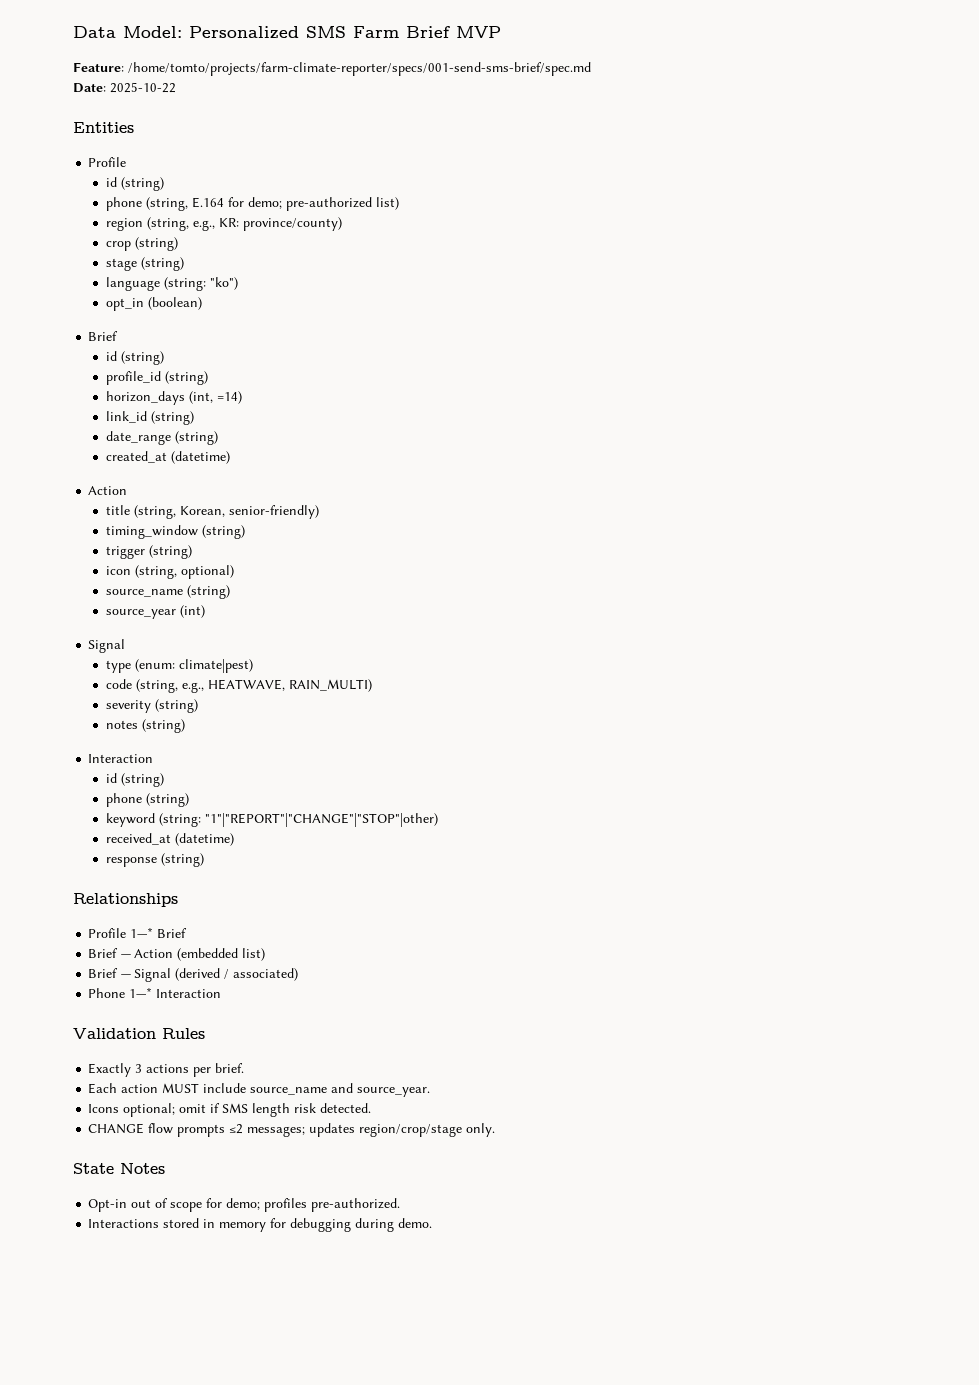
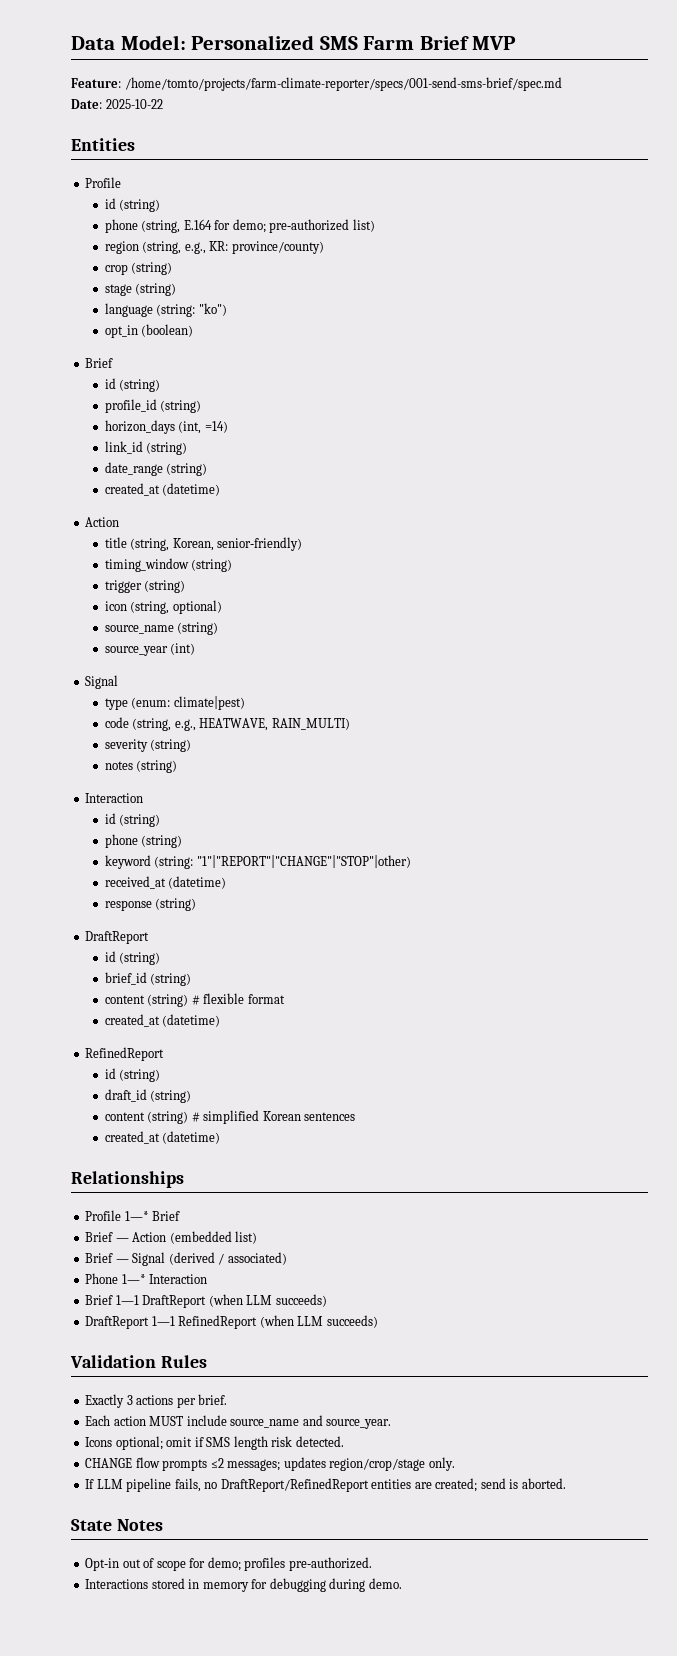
(204, 860) none -> [85,931,150,944] [104,951,161,965] [104,972,192,986] [104,993,285,1007] [104,1014,221,1027] [85,1047,165,1061] [104,1068,161,1082] [104,1089,192,1103] [104,1110,356,1124] [104,1131,221,1144] // DraftReport // id (string) // brief_id (string) // content (string) # flexible format // created_at (datetime) // RefinedReport // id (string) // draft_id (string) // content (string) # simplified Korean sentences // created_at (datetime)
(222, 993) none -> [85,1294,327,1308] [85,1315,378,1329] // Brief 1—1 DraftReport (when LLM succeeds) // DraftReport 1—1 RefinedReport (when LLM succeeds)
(496, 1130) none -> [85,1478,566,1492] // If LLM pipeline fails, no DraftReport/RefinedReport entities are created; send is aborted.

